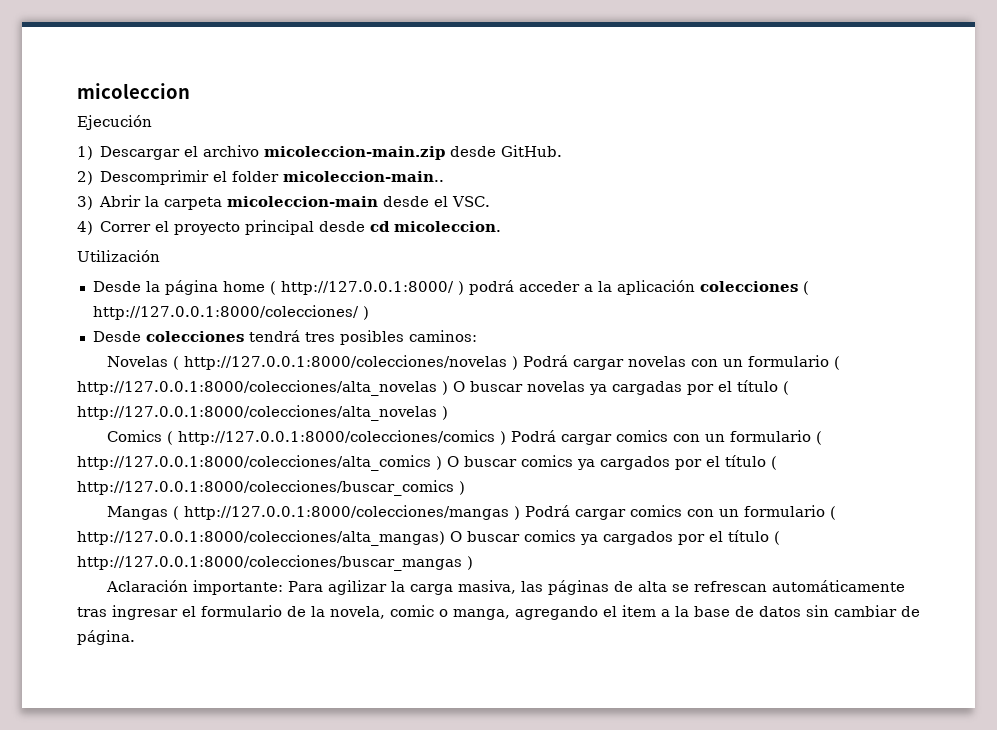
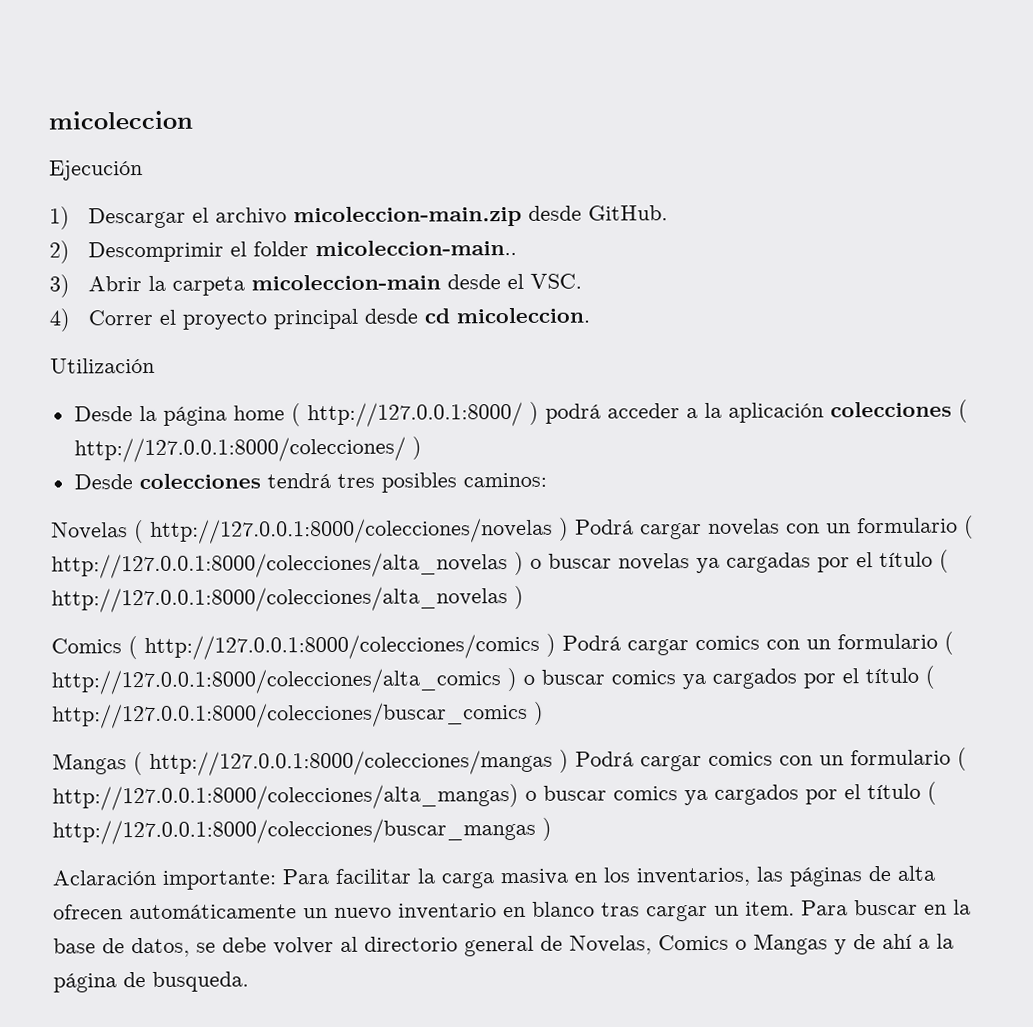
[453,381,465,392] O -> [530,558,542,569] o
[447,456,459,467] O -> [523,674,535,685] o
[450,531,462,542] O -> [525,790,537,801] o
[328,580,388,595] agilizar -> [335,868,412,884] facilitar
[458,580,906,595] [77,605,920,620] [77,630,135,645] masiva, las páginas de alta se refrescan automáticamente tras ingresar el formulario de la novela, comic o manga, agregando el item a la base de datos sin cambiar de página. -> [500,865,935,887] [53,899,971,922] [53,933,954,958] [53,971,249,993] masiva en los inventarios, las páginas de alta ofrecen automáticamente un nuevo inventario en blanco tras cargar un item. Para buscar en la base de datos, se debe volver al directorio general de Novelas, Comics o Mangas y de ahí a la página de busqueda.

